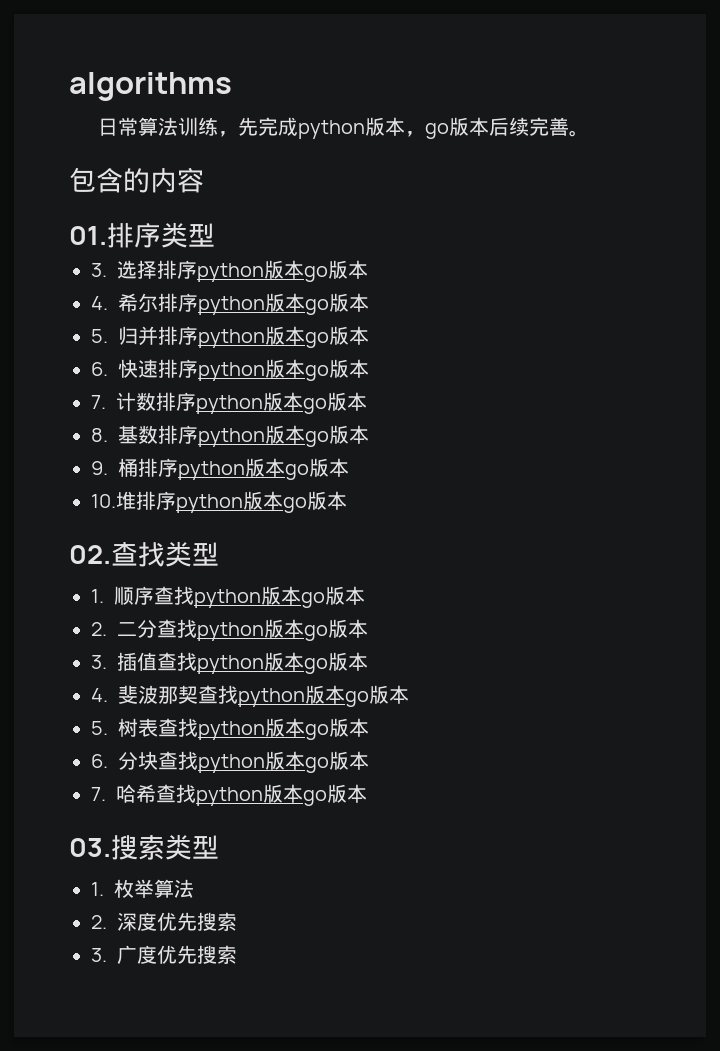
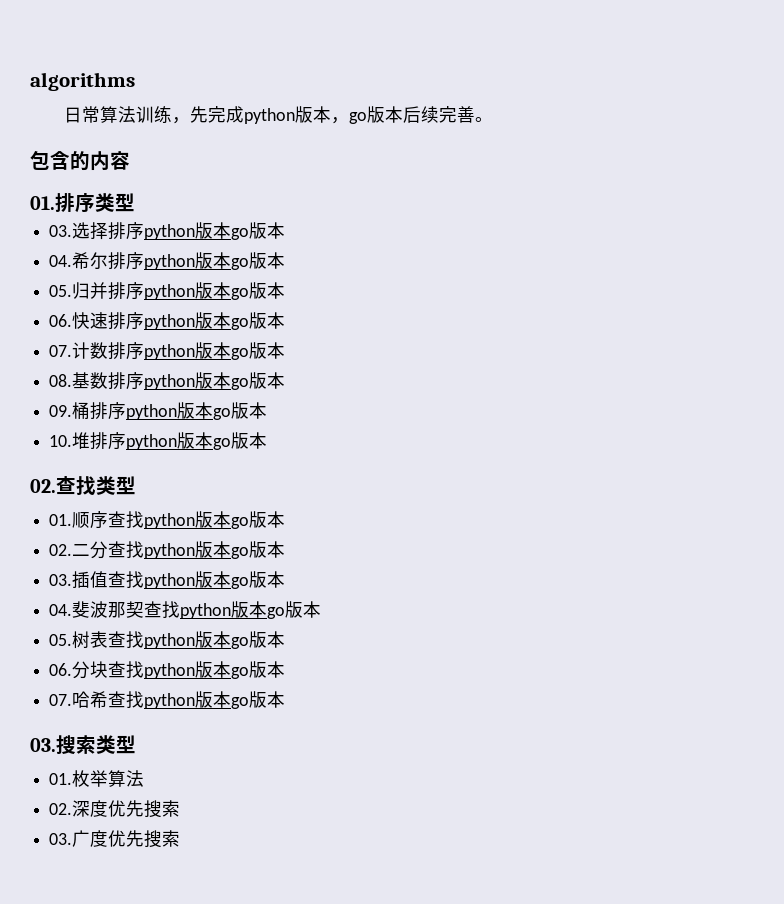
[91,263,107,277] 3. -> [49,225,73,237] 03.
[91,296,108,310] 4. -> [49,255,73,267] 04.
[91,329,108,343] 5. -> [49,285,73,297] 05.
[91,362,108,376] 6. -> [49,314,73,327] 06.
[91,395,106,409] 7. -> [49,345,73,357] 07.
[91,428,108,442] 8. -> [49,374,73,387] 08.
[91,461,108,475] 9. -> [49,405,73,417] 09.
[91,589,104,603] 1. -> [49,514,73,526] 01.
[91,622,107,636] 2. -> [49,544,73,556] 02.
[91,655,107,669] 3. -> [49,574,73,586] 03.
[91,688,108,702] 4. -> [49,604,73,616] 04.
[91,721,108,735] 5. -> [49,634,73,646] 05.
[91,754,108,768] 6. -> [49,663,73,676] 06.
[91,787,106,801] 7. -> [49,694,73,706] 07.
[91,882,104,896] 1. -> [49,773,73,785] 01.
[91,915,107,929] 2. -> [49,803,73,815] 02.
[91,948,107,962] 3. -> [49,833,73,845] 03.

